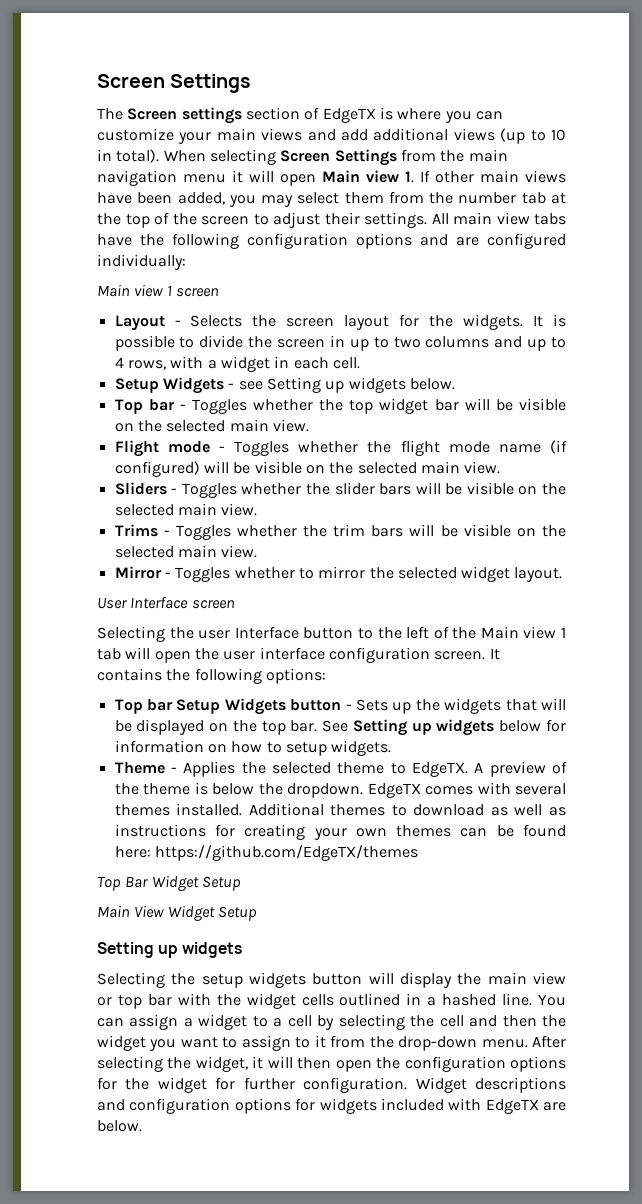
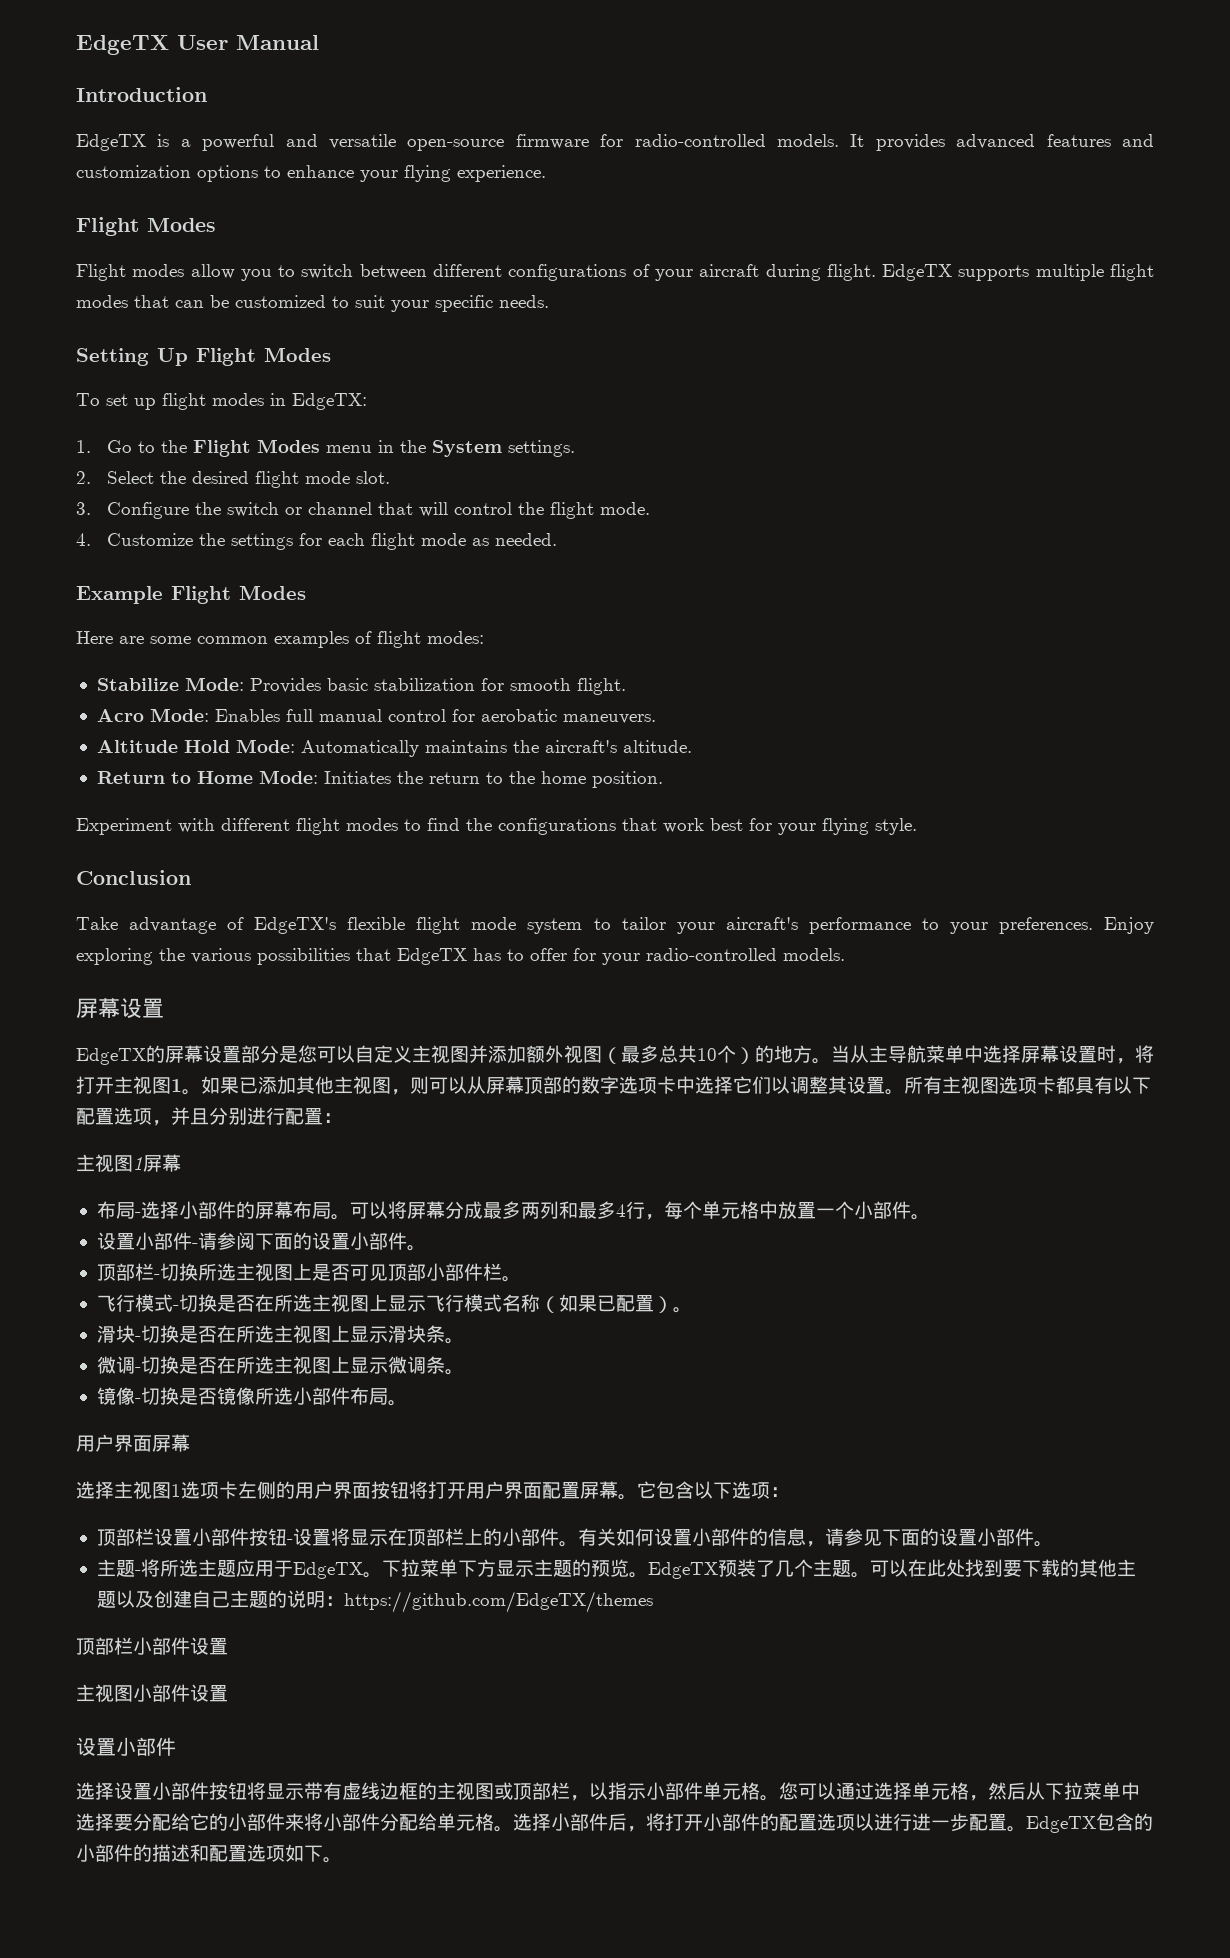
[97,74,252,93] [97,107,503,124] [97,128,566,144] [97,149,508,166] [97,170,566,186] [97,191,566,207] [97,212,566,228] [97,233,566,249] [97,254,186,270] [97,284,219,297] [114,314,566,331] [114,335,567,351] [114,356,360,372] [114,377,455,394] [114,398,566,414] [114,419,309,432] [114,440,567,457] [114,461,501,477] [114,482,566,498] [114,503,258,516] [114,524,566,540] [114,545,258,558] [114,566,563,582] [97,596,235,609] [97,626,566,642] [97,647,500,663] [97,668,326,684] [114,698,566,715] [114,719,566,736] [114,740,392,756] [114,761,567,777] [114,782,566,798] [114,803,566,816] [114,824,566,840] [114,845,418,861] [97,875,241,891] [97,905,257,921] [97,942,243,958] [97,972,566,988] [97,993,566,1009] [97,1014,566,1030] [97,1035,566,1051] [97,1056,567,1072] [97,1077,566,1093] [97,1098,566,1114] [97,1120,142,1132] Screen Settings // The Screen settings section of EdgeTX is where you can customize your main views and add additional views (up to 10 in total). When selecting Screen Settings from the main navigation menu it will open Main view 1. If other main views have been added, you may select them from the number tab at the top of the screen to adjust their settings. All main view tabs have the following configuration options and are configured individually: // Main view 1 screen // Layout - Selects the screen layout for the widgets. It is possible to divide the screen in up to two columns and up to 4 rows, with a widget in each cell. // Setup Widgets - see Setting up widgets below. // Top bar - Toggles whether the top widget bar will be visible on the selected main view. // Flight mode - Toggles whether the flight mode name (if configured) will be visible on the selected main view. // Sliders - Toggles whether the slider bars will be visible on the selected main view. // Trims - Toggles whether the trim bars will be visible on the selected main view. // Mirror - Toggles whether to mirror the selected widget layout. // User Interface screen // Selecting the user Interface button to the left of the Main view 1 tab will open the user interface configuration screen. It contains the following options: // Top bar Setup Widgets button - Sets up the widgets that will be displayed on the top bar. See Setting up widgets below for information on how to setup widgets. // Theme - Applies the selected theme to EdgeTX. A preview of the theme is below the dropdown. EdgeTX comes with several themes installed. Additional themes to download as well as instructions for creating your own themes can be found here: https://github.com/EdgeTX/themes // Top Bar Widget Setup // Main View Widget Setup // Setting up widgets // Selecting the setup widgets button will display the main view or top bar with the widget cells outlined in a hashed line. You can assign a widget to a cell by selecting the cell and then the widget you want to assign to it from the drop-down menu. After selecting the widget, it will then open the configuration options for the widget for further configuration. Widget descriptions and configuration options for widgets included with EdgeTX are below. -> [76,35,319,55] [76,87,207,102] [76,134,1154,151] [76,165,546,182] [76,217,216,236] [76,264,1154,281] [76,295,549,312] [76,347,331,366] [76,393,367,410] [76,439,576,457] [76,471,391,488] [76,502,651,519] [76,533,558,550] [76,585,306,604] [76,631,484,648] [96,677,626,695] [96,708,656,724] [96,739,692,757] [96,770,663,788] [76,818,917,835] [76,870,191,885] [76,917,1154,934] [76,948,845,965] [76,998,164,1019] [76,1045,1154,1065] [76,1076,1151,1095] [76,1107,342,1126] [76,1154,181,1172] [96,1201,930,1220] [96,1232,426,1251] [96,1263,521,1282] [96,1294,692,1313] [96,1325,464,1344] [96,1356,464,1375] [96,1387,407,1406] [76,1434,190,1452] [76,1481,789,1500] [96,1528,1053,1547] [96,1559,1136,1579] [96,1590,653,1613] [76,1637,228,1655] [76,1684,228,1702] [76,1737,176,1756] [76,1782,1140,1801] [76,1813,1153,1833] [76,1844,342,1863] EdgeTX User Manual // Introduction // EdgeTX is a powerful and versatile open-source firmware for radio-controlled models. It provides advanced features and customization options to enhance your flying experience. // Flight Modes // Flight modes allow you to switch between different configurations of your aircraft during flight. EdgeTX supports multiple flight modes that can be customized to suit your specific needs. // Setting Up Flight Modes // To set up flight modes in EdgeTX: // 1. Go to the Flight Modes menu in the System settings. // 2. Select the desired flight mode slot. // 3. Configure the switch or channel that will control the flight mode. // 4. Customize the settings for each flight mode as needed. // Example Flight Modes // Here are some common examples of flight modes: // Stabilize Mode: Provides basic stabilization for smooth flight. // Acro Mode: Enables full manual control for aerobatic maneuvers. // Altitude Hold Mode: Automatically maintains the aircraft's altitude. // Return to Home Mode: Initiates the return to the home position. // Experiment with different flight modes to find the configurations that work best for your flying style. // Conclusion // Take advantage of EdgeTX's flexible flight mode system to tailor your aircraft's performance to your preferences. Enjoy exploring the various possibilities that EdgeTX has to offer for your radio-controlled models. // 屏幕设置 // EdgeTX的屏幕设置部分是您可以自定义主视图并添加额外视图（最多总共10个）的地方。当从主导航菜单中选择屏幕设置时，将打开主视图1。如果已添加其他主视图，则可以从屏幕顶部的数字选项卡中选择它们以调整其设置。所有主视图选项卡都具有以下配置选项，并且分别进行配置： // 主视图1屏幕 // 布局-选择小部件的屏幕布局。可以将屏幕分成最多两列和最多4行，每个单元格中放置一个小部件。 // 设置小部件-请参阅下面的设置小部件。 // 顶部栏-切换所选主视图上是否可见顶部小部件栏。 // 飞行模式-切换是否在所选主视图上显示飞行模式名称（如果已配置）。 // 滑块-切换是否在所选主视图上显示滑块条。 // 微调-切换是否在所选主视图上显示微调条。 // 镜像-切换是否镜像所选小部件布局。 // 用户界面屏幕 // 选择主视图1选项卡左侧的用户界面按钮将打开用户界面配置屏幕。它包含以下选项： // 顶部栏设置小部件按钮-设置将显示在顶部栏上的小部件。有关如何设置小部件的信息，请参见下面的设置小部件。 // 主题-将所选主题应用于EdgeTX。下拉菜单下方显示主题的预览。EdgeTX预装了几个主题。可以在此处找到要下载的其他主题以及创建自己主题的说明：https://github.com/EdgeTX/themes // 顶部栏小部件设置 // 主视图小部件设置 // 设置小部件 // 选择设置小部件按钮将显示带有虚线边框的主视图或顶部栏，以指示小部件单元格。您可以通过选择单元格，然后从下拉菜单中选择要分配给它的小部件来将小部件分配给单元格。选择小部件后，将打开小部件的配置选项以进行进一步配置。EdgeTX包含的小部件的描述和配置选项如下。

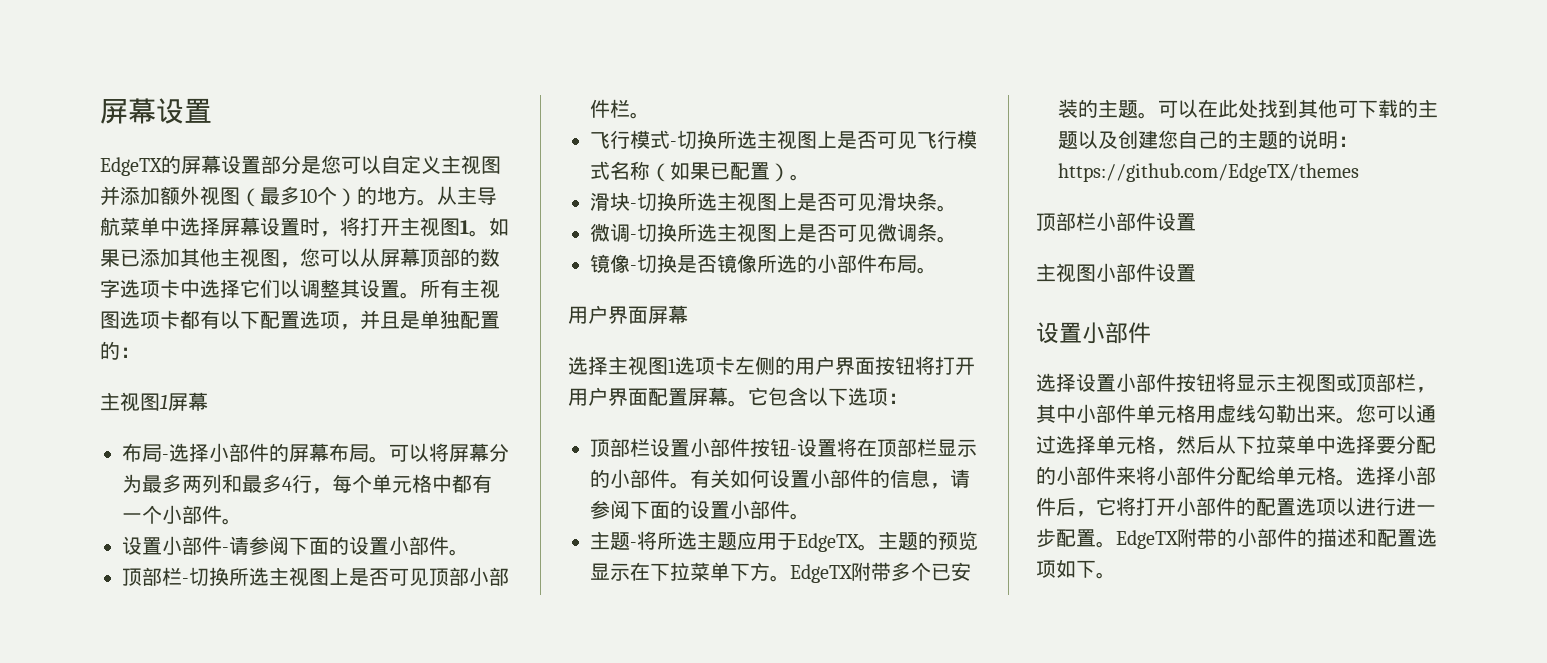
[76,35,319,55] [76,87,207,102] [76,134,1154,151] [76,165,546,182] [76,217,216,236] [76,264,1154,281] [76,295,549,312] [76,347,331,366] [76,393,367,410] [76,439,576,457] [76,471,391,488] [76,502,651,519] [76,533,558,550] [76,585,306,604] [76,631,484,648] [96,677,626,695] [96,708,656,724] [96,739,692,757] [96,770,663,788] [76,818,917,835] [76,870,191,885] [76,917,1154,934] [76,948,845,965] EdgeTX User Manual // Introduction // EdgeTX is a powerful and versatile open-source firmware for radio-controlled models. It provides advanced features and customization options to enhance your flying experience. // Flight Modes // Flight modes allow you to switch between different configurations of your aircraft during flight. EdgeTX supports multiple flight modes that can be customized to suit your specific needs. // Setting Up Flight Modes // To set up flight modes in EdgeTX: // 1. Go to the Flight Modes menu in the System settings. // 2. Select the desired flight mode slot. // 3. Configure the switch or channel that will control the flight mode. // 4. Customize the settings for each flight mode as needed. // Example Flight Modes // Here are some common examples of flight modes: // Stabilize Mode: Provides basic stabilization for smooth flight. // Acro Mode: Enables full manual control for aerobatic maneuvers. // Altitude Hold Mode: Automatically maintains the aircraft's altitude. // Return to Home Mode: Initiates the return to the home position. // Experiment with different flight modes to find the configurations that work best for your flying style. // Conclusion // Take advantage of EdgeTX's flexible flight mode system to tailor your aircraft's performance to your preferences. Enjoy exploring the various possibilities that EdgeTX has to offer for your radio-controlled models. // -> (100, 111) none
[659,1045,697,1063] 总共 -> (300, 195) none
[831,1045,850,1063] 当 -> (437, 202) none
[410,1076,429,1094] 则 -> [300,248,320,267] 您
[1075,1077,1094,1094] 具 -> (200, 319) none
[209,1107,323,1125] 分别进行配置 -> [400,310,500,329] [100,341,120,360] 是单独配置的
[463,1201,483,1219] 成 -> [122,474,142,493] 为
[777,1201,816,1219] 放置 -> [452,474,492,493] 都有
[216,1294,426,1312] 是否在所选主视图上显示 -> [717,130,917,150] 所选主视图上是否可见
[178,1325,388,1343] 是否在所选主视图上显示 -> [677,192,877,212] 所选主视图上是否可见
[178,1356,388,1374] 是否在所选主视图上显示 -> [677,223,877,243] 所选主视图上是否可见
(293, 1396) none -> [797,254,817,273] 的
[349,1529,388,1546] 显示 -> (857, 447) none
[463,1528,483,1545] 上 -> [937,439,977,457] 显示
[862,1529,882,1546] 见 -> [610,500,630,519] 阅
[381,1559,813,1579] 下拉菜单下方显示主题的预览。EdgeTX预装了几个 -> [878,531,978,550] [590,562,971,583] [1058,99,1098,118] 主题的预览显示在下拉菜单下方。EdgeTX附带多个已安装的
[1002,1559,1117,1577] 要下载的其他 -> [1298,99,1418,118] 其他可下载的
[191,1590,230,1608] 自己 -> [1158,130,1238,149] 您自己的
[304,1782,437,1800] 带有虚线边框的 -> (1276, 383) none
[589,1782,646,1800] 以指示 -> [1036,404,1076,423] 其中
(760, 1791) none -> [1196,404,1336,423] 用虚线勾勒出来
[171,1813,209,1831] 给它 -> (1436, 445) none
(646, 1829) none -> [1096,497,1116,516] 它
[1096,1813,1134,1831] 包含 -> [1177,528,1217,547] 附带

